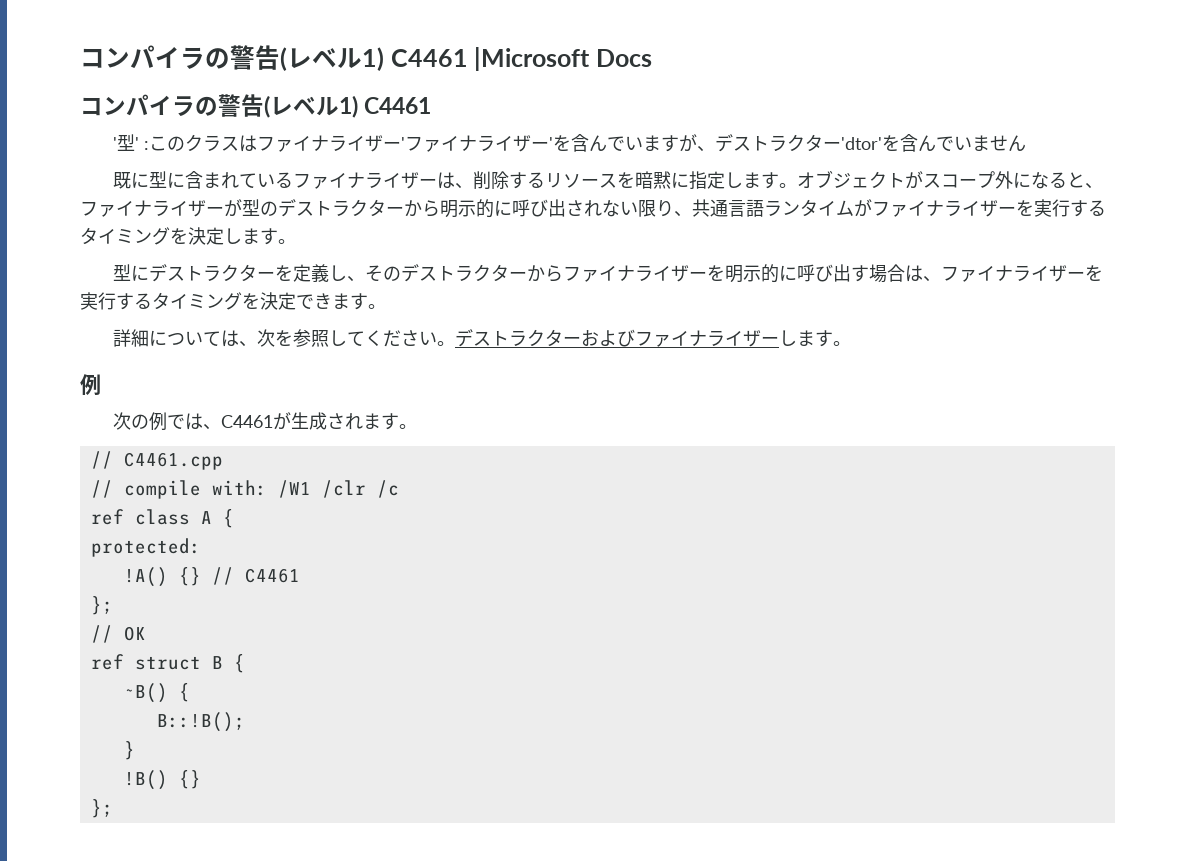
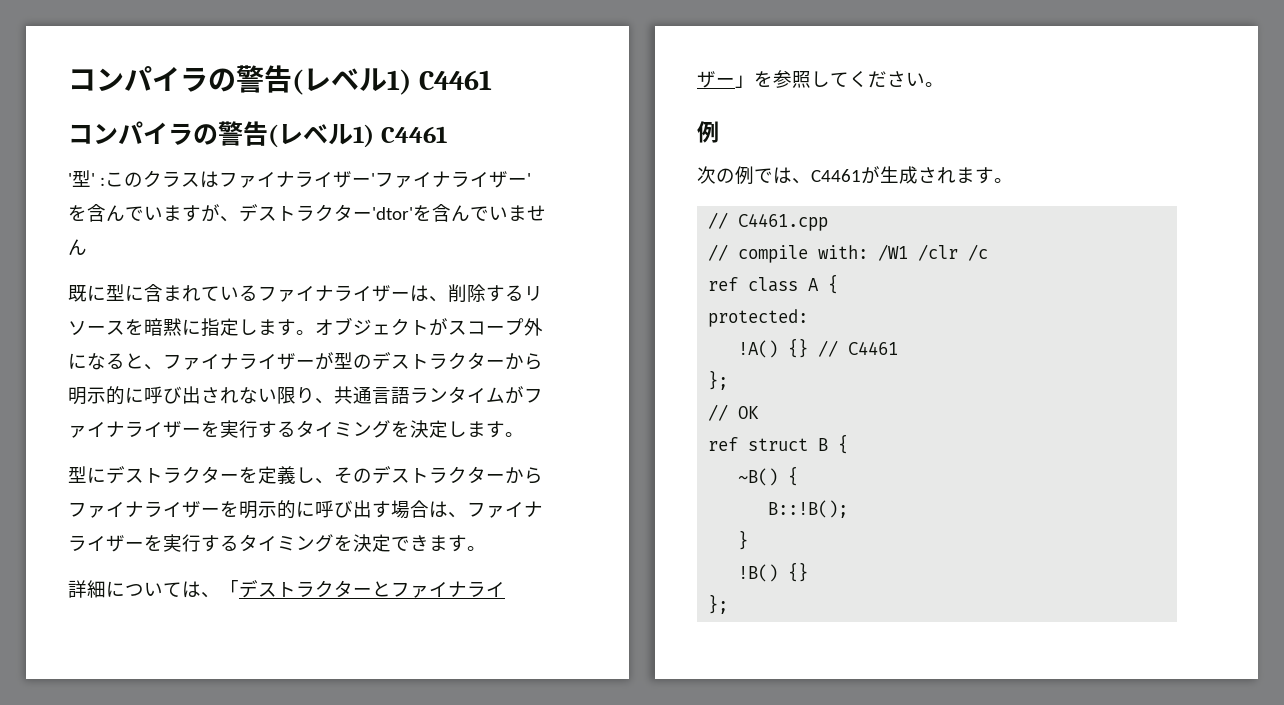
[80,45,652,71] コンパイラの警告(レベル1) C4461 |Microsoft Docs -> [68,65,492,95] コンパイラの警告(レベル1) C4461
[257,329,276,347] 次 -> [220,580,505,598] [697,71,754,88] 「デストラクターとファイナライザー」
[455,329,852,347] デストラクターおよびファイナライザーします。 -> (944, 84) none

